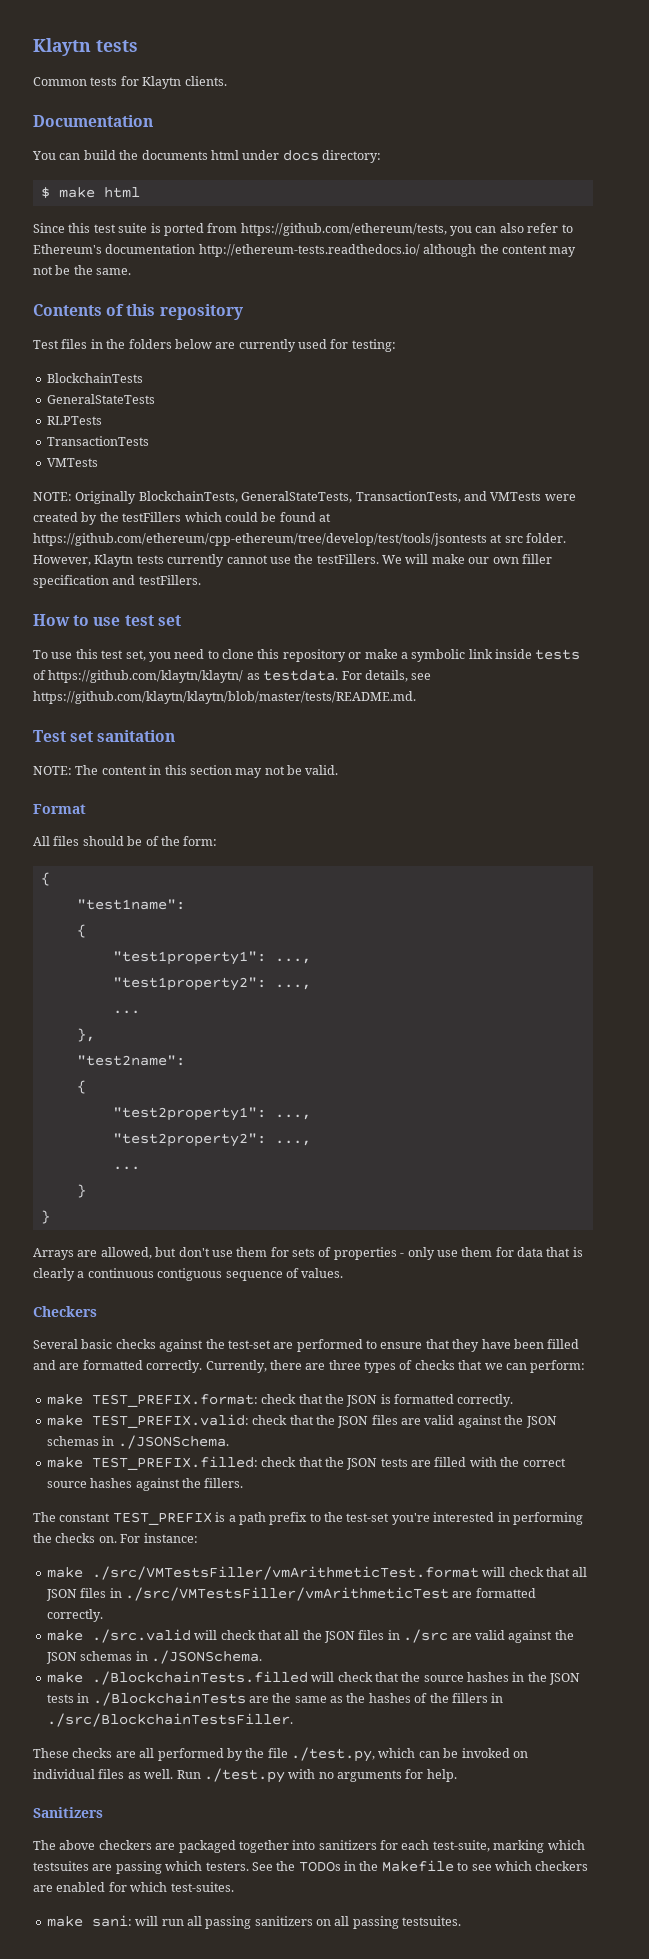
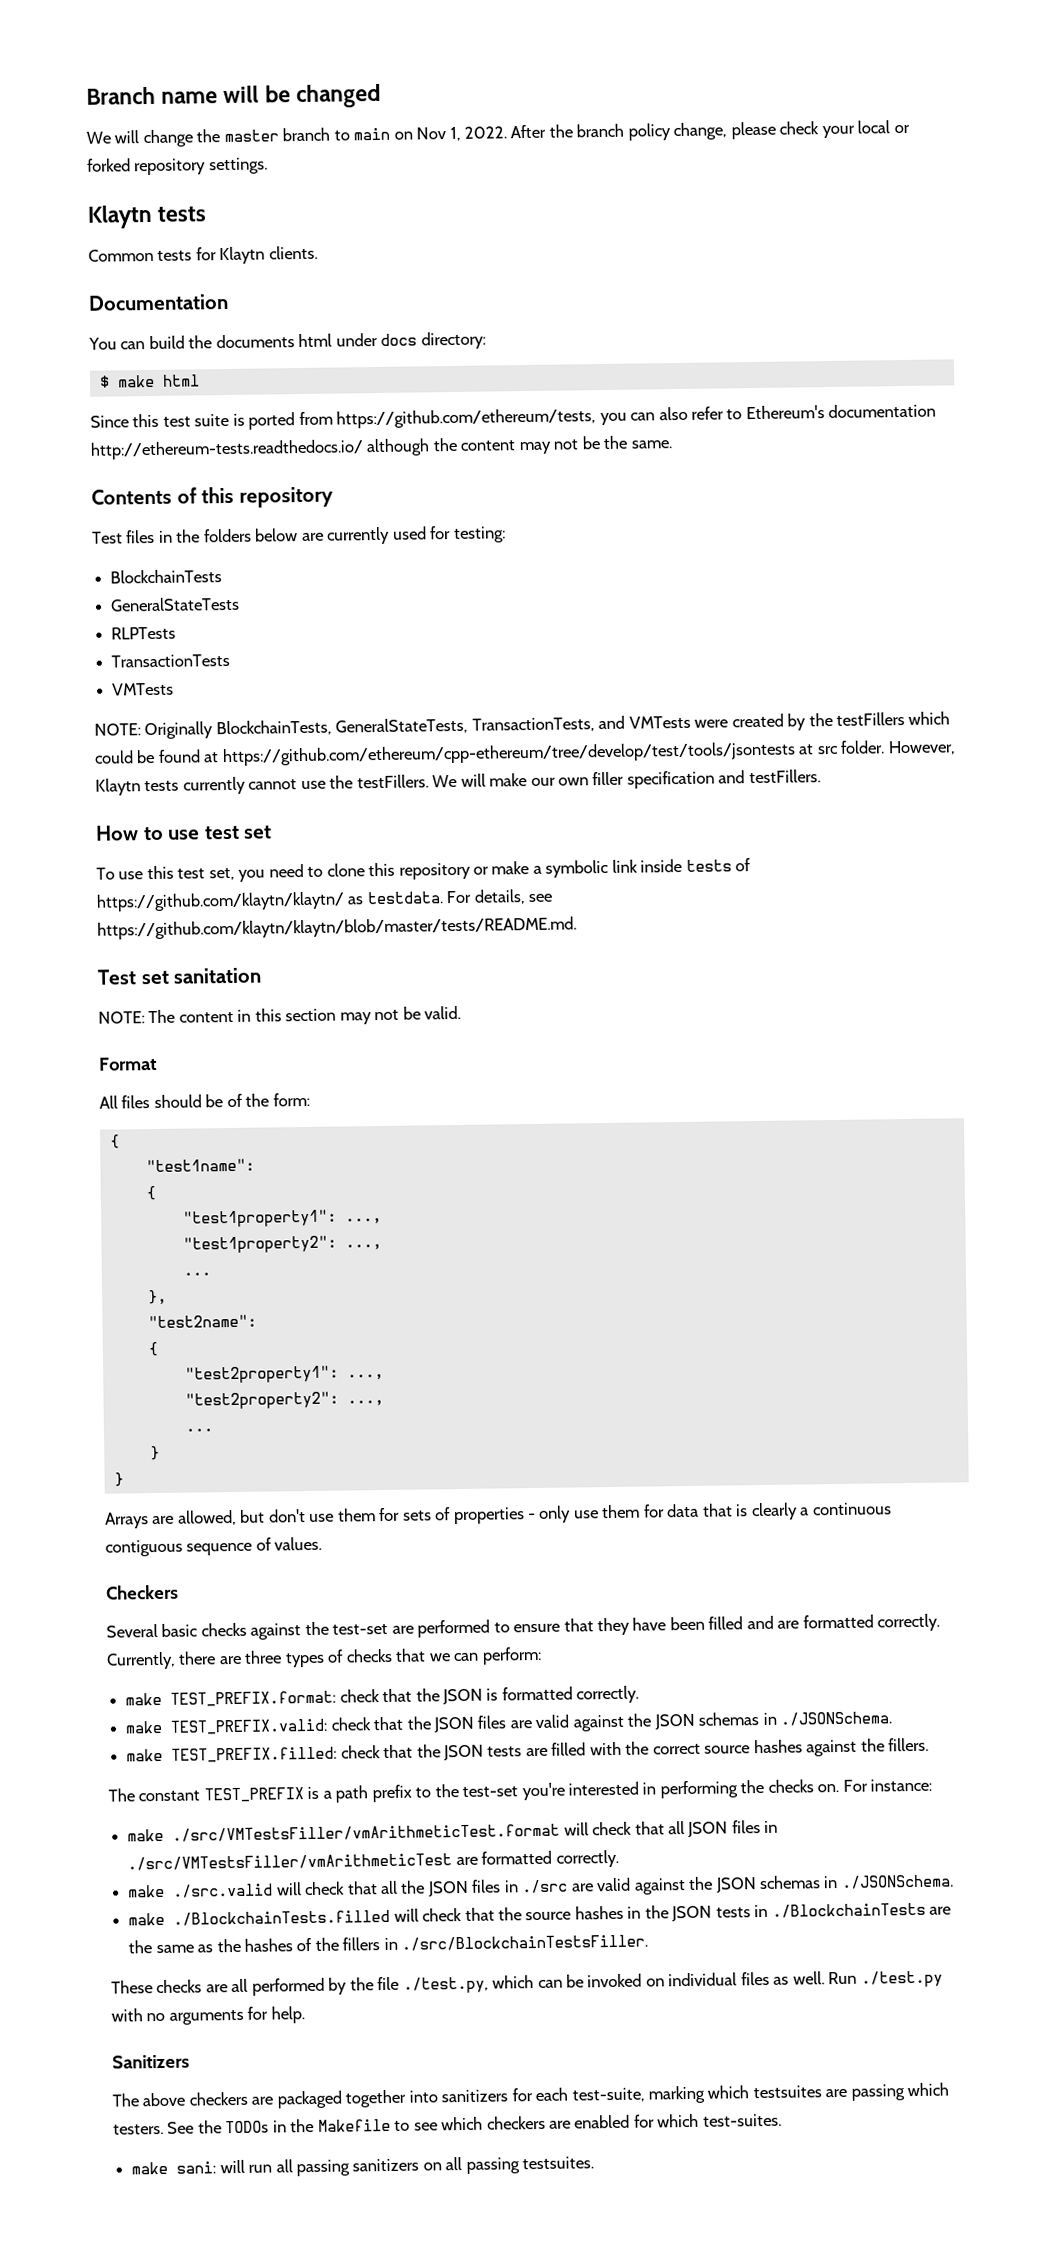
(33, 47) none -> [86,83,381,109] [86,120,910,148] [87,157,268,176] Branch name will be changed // We will change the master branch to main on Nov 1, 2022. After the branch policy change, please check your local or forked repository settings. //

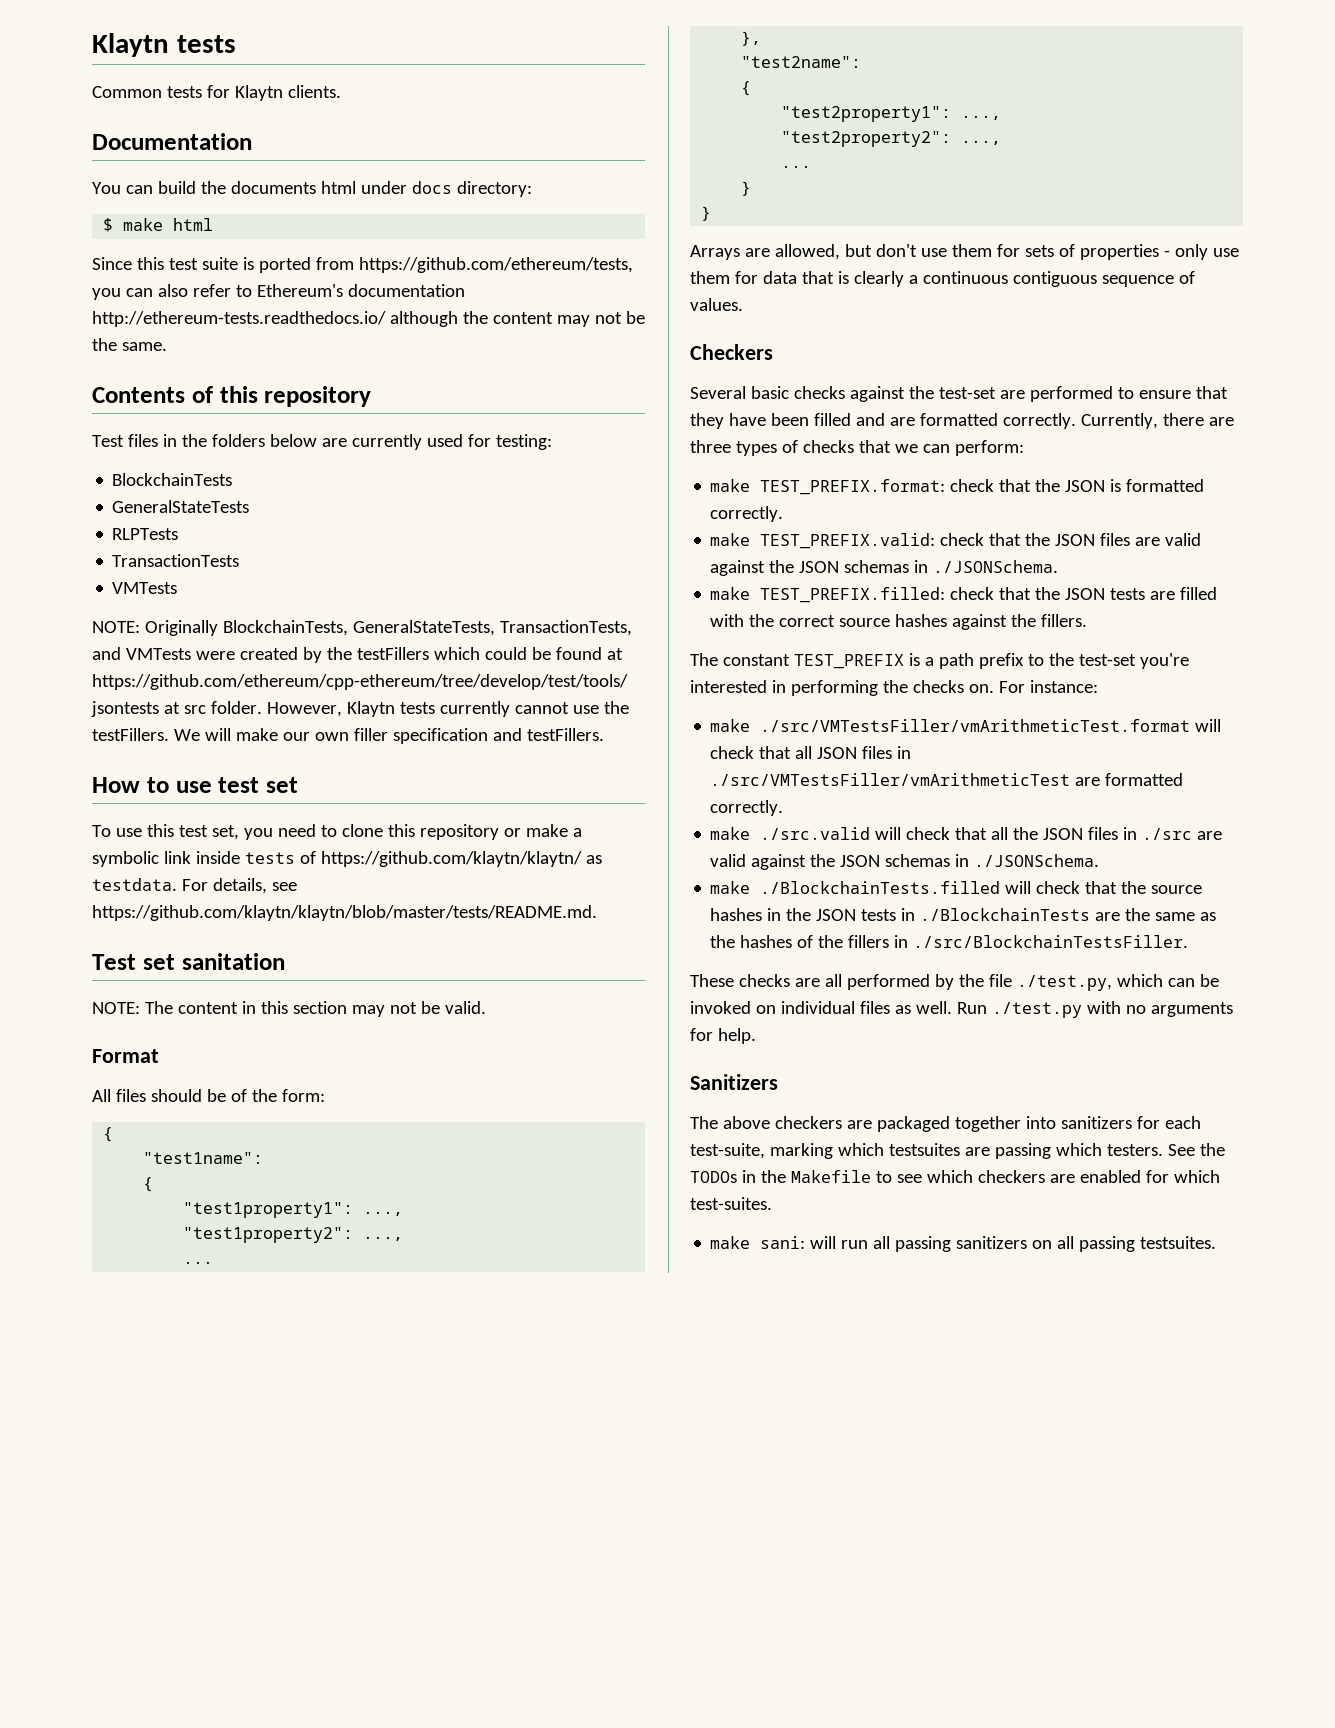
[86,83,381,109] [86,120,910,148] [87,157,268,176] Branch name will be changed // We will change the master branch to main on Nov 1, 2022. After the branch policy change, please check your local or forked repository settings. // -> (92, 45) none

